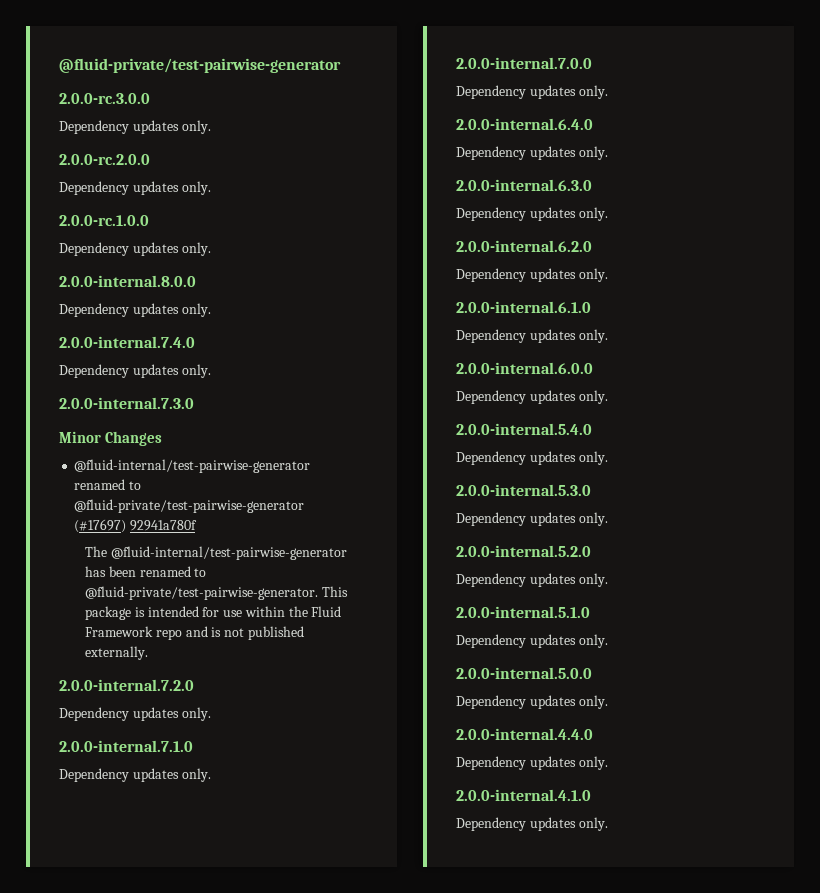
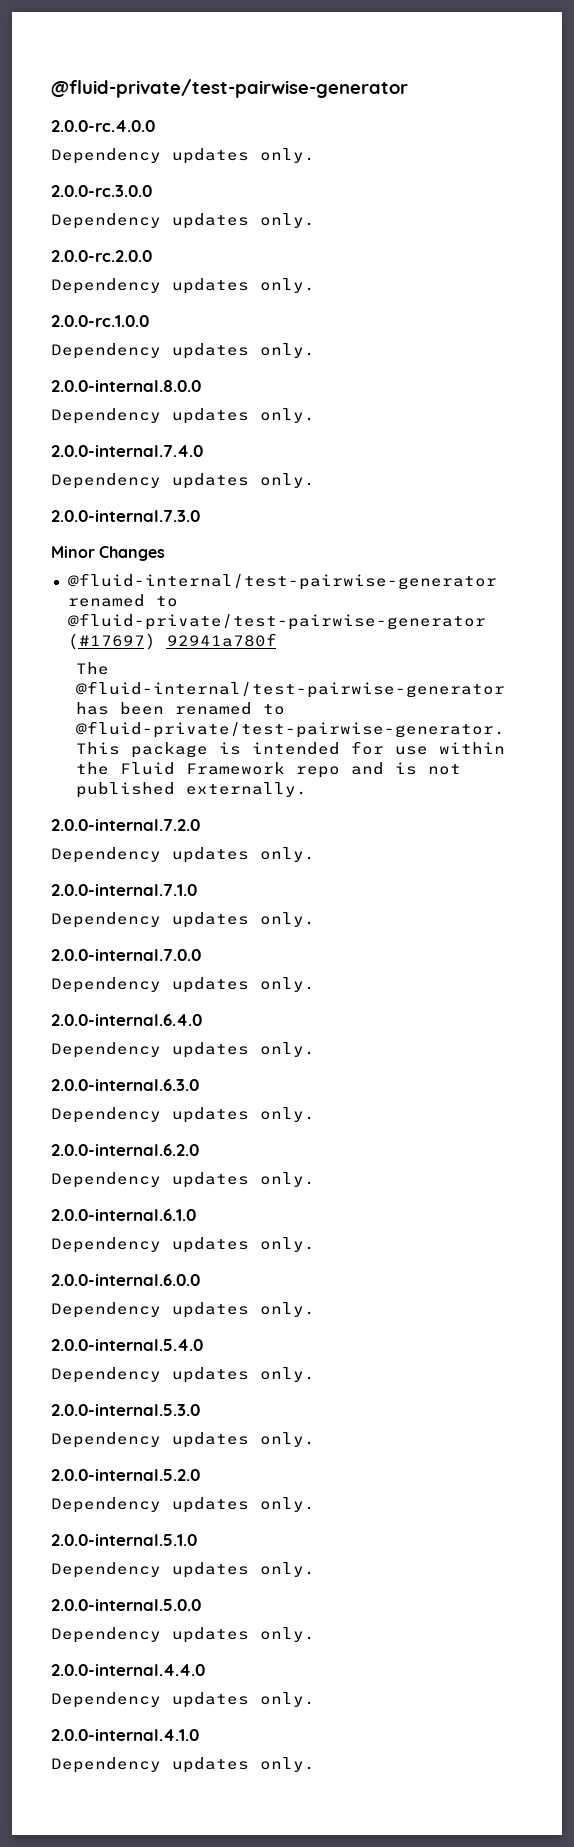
[59,58,341,73] @fluid-private/test-pairwise-generator -> [51,79,408,98] [51,120,155,132] [51,148,315,164] @fluid-private/test-pairwise-generator // 2.0.0-rc.4.0.0 // Dependency updates only.

